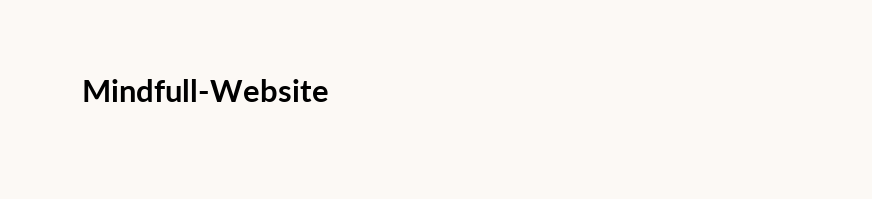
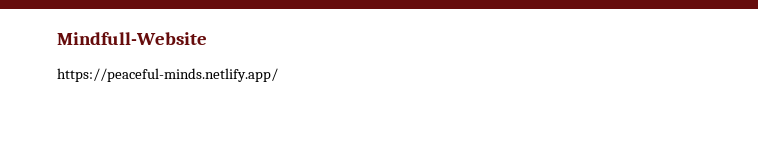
(329, 90) none -> [57,68,278,82] // https://peaceful-minds.netlify.app/

